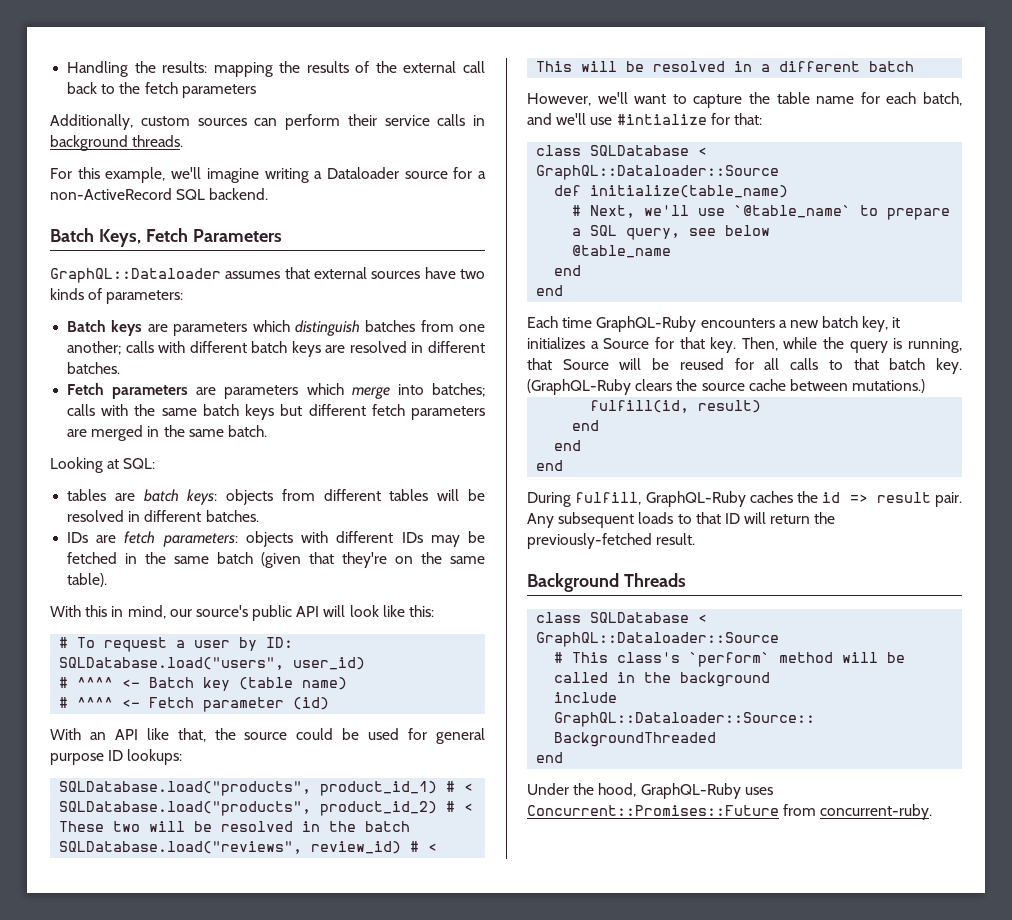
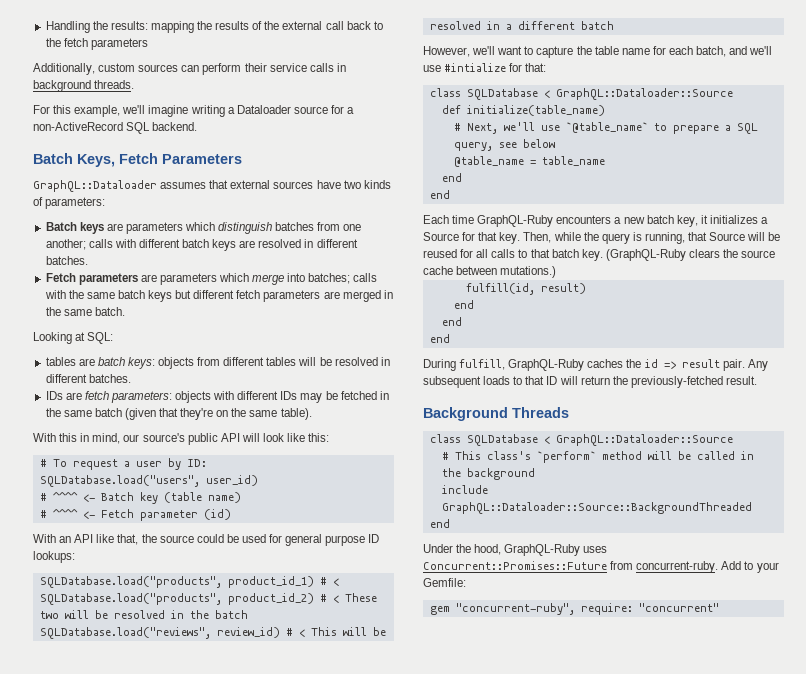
(672, 251) none -> [529,156,605,166] = table_name
(933, 812) none -> [721,561,779,573] [423,578,466,587] [429,603,719,615] Add to your Gemfile: // gem "concurrent-ruby", require: "concurrent"

